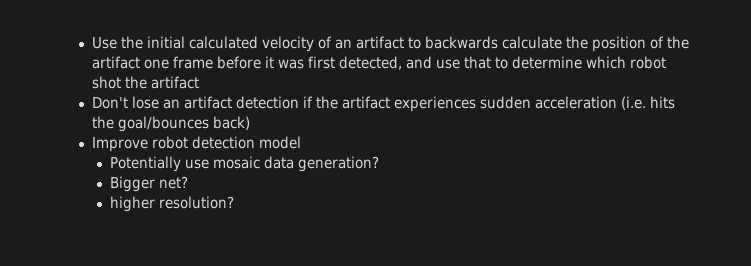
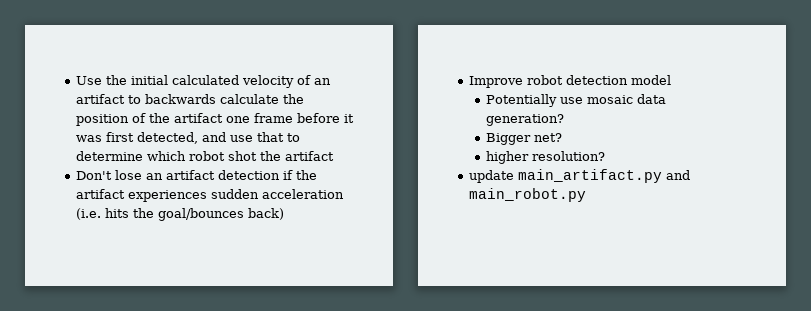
(234, 202) none -> [469,169,691,183] [469,188,587,202] // update main_artifact.py and main_robot.py

